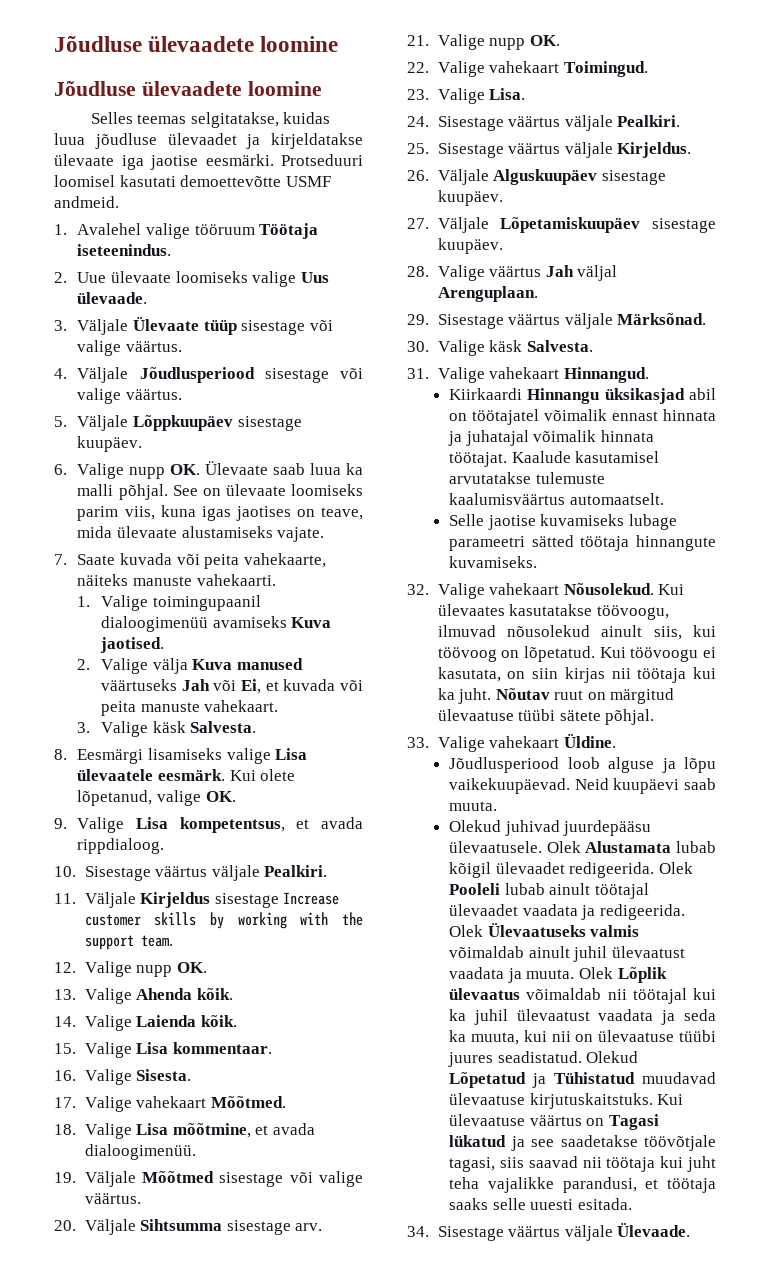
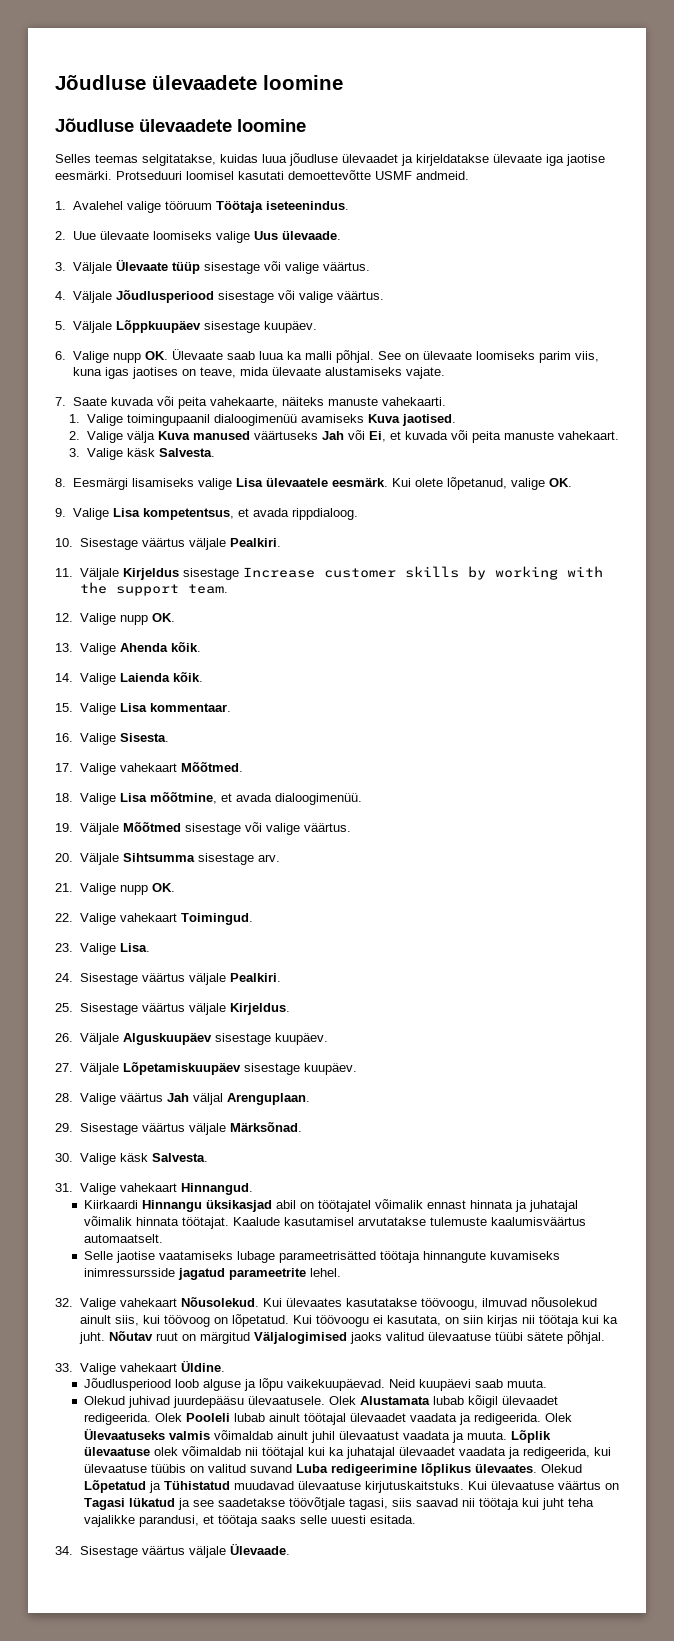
[540,514,677,530] [449,535,716,551] [449,556,538,568] kuvamiseks lubage parameetri sätted töötaja hinnangute kuvamiseks. -> [158,1251,560,1263] [83,1268,341,1280] vaatamiseks lubage parameetrisätted töötaja hinnangute kuvamiseks inimressursside jagatud parameetrite lehel.
(675, 696) none -> [253,1331,424,1344] Väljalogimised jaoks valitud
[578,967,667,983] [449,988,521,1000] Olek Lõplik ülevaatus -> [510,1430,551,1443] [83,1446,178,1456] Lõplik ülevaatuse olek
[473,1009,716,1025] [449,1030,716,1045] [448,1051,582,1067] juhil ülevaatust vaadata ja seda ka muuta, kui nii on ülevaatuse tüübi juures seadistatud. -> [345,1447,611,1459] [83,1463,537,1476] juhatajal ülevaadet vaadata ja redigeerida, kui ülevaatuse tüübis on valitud suvand Luba redigeerimine lõplikus ülevaates.

